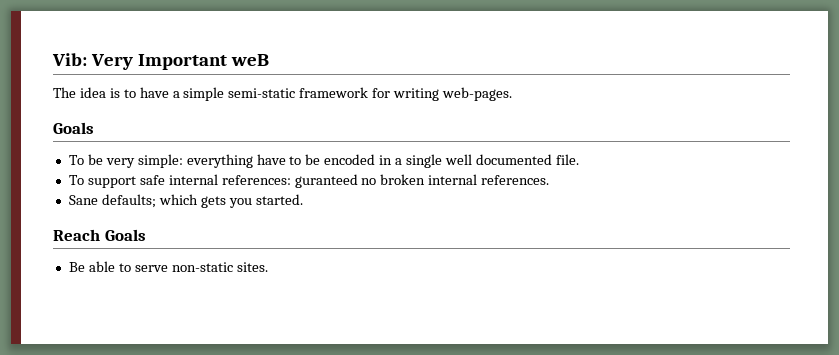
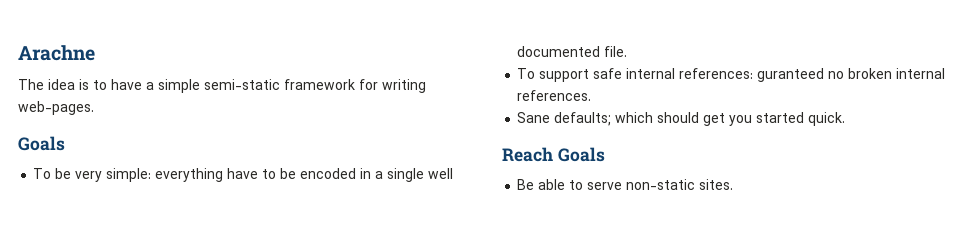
[52,53,269,70] Vib: Very Important weB -> [18,45,95,61] Arachne
[200,194,303,208] gets you started. -> [657,112,846,126] should get you started quick.

